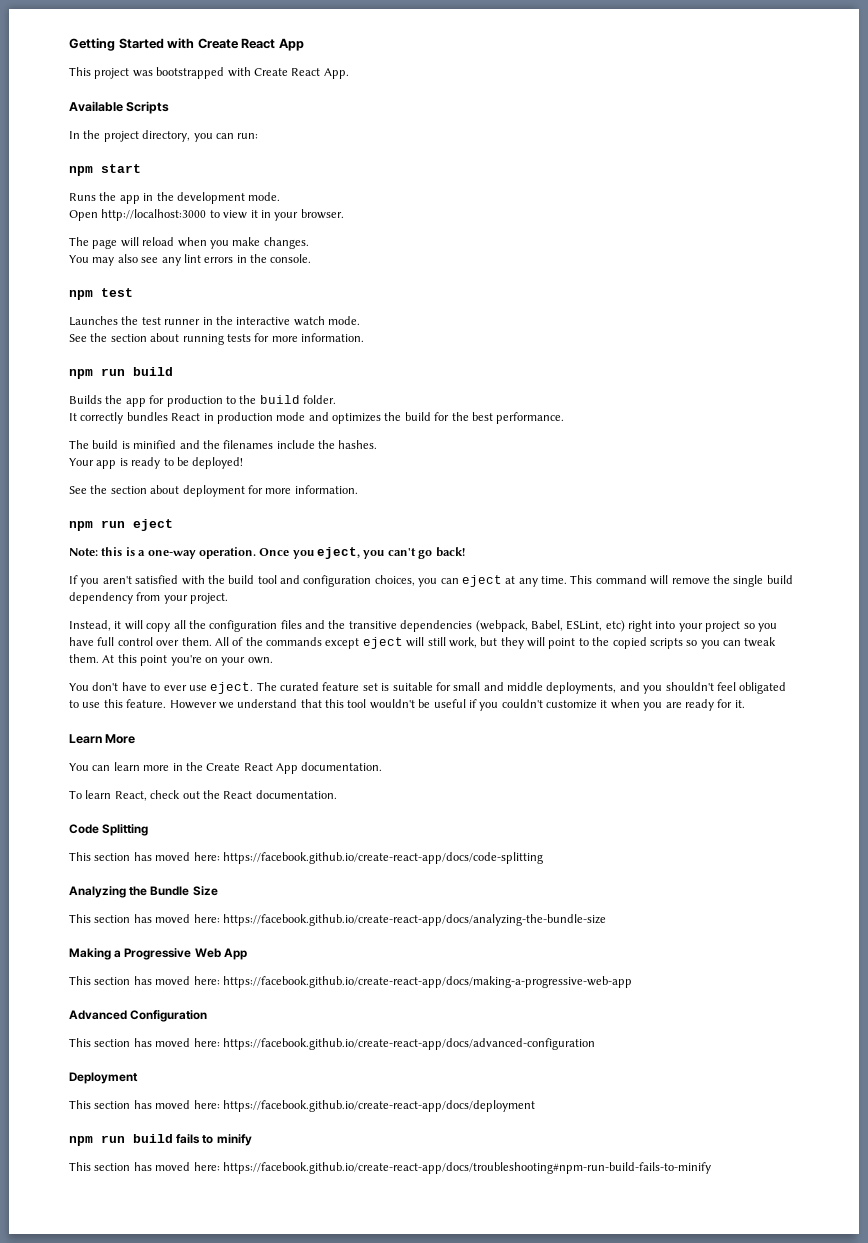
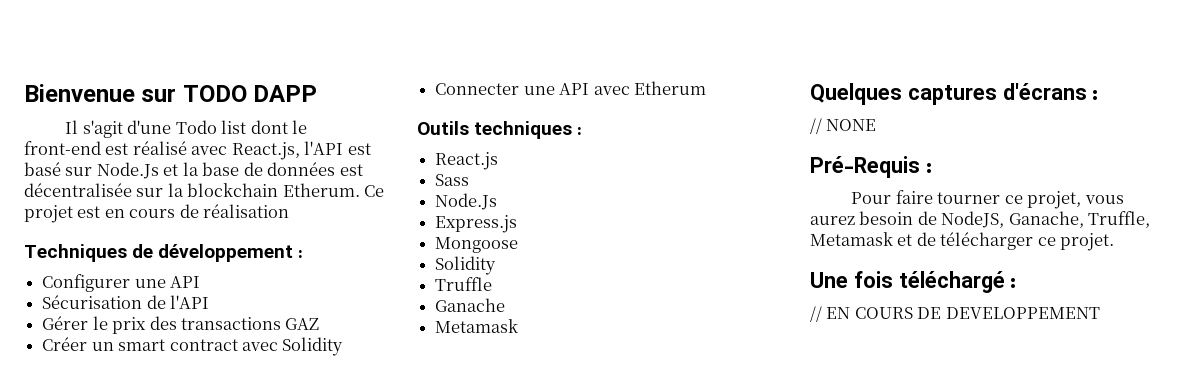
[69,38,304,51] [69,67,349,79] [69,101,170,114] [69,130,259,142] [69,164,141,176] [69,192,281,204] [69,209,344,221] [69,237,309,249] [69,254,312,266] [69,288,133,300] [69,316,360,326] [69,333,364,345] [69,367,173,379] [69,395,336,407] [69,412,565,424] [69,440,378,449] [69,457,244,469] [69,485,358,497] [69,519,173,531] [69,547,465,559] [69,575,793,587] [69,592,229,604] [69,620,777,632] [69,637,777,649] [69,654,273,666] [69,682,787,694] [69,699,745,711] [69,734,136,744] [69,762,383,774] [69,790,337,801] [69,824,149,836] [69,852,543,864] [69,886,218,898] [69,914,606,926] [69,948,247,960] [69,976,632,988] [69,1010,208,1022] [69,1038,595,1050] [69,1072,138,1084] [69,1100,535,1112] [69,1134,252,1146] [69,1162,711,1174] Getting Started with Create React App // This project was bootstrapped with Create React App. // Available Scripts // In the project directory, you can run: // npm start // Runs the app in the development mode. // Open http://localhost:3000 to view it in your browser. // The page will reload when you make changes. // You may also see any lint errors in the console. // npm test // Launches the test runner in the interactive watch mode. // See the section about running tests for more information. // npm run build // Builds the app for production to the build folder. // It correctly bundles React in production mode and optimizes the build for the best performance. // The build is minified and the filenames include the hashes. // Your app is ready to be deployed! // See the section about deployment for more information. // npm run eject // Note: this is a one-way operation. Once you eject, you can't go back! // If you aren't satisfied with the build tool and configuration choices, you can eject at any time. This command will remove the single build dependency from your project. // Instead, it will copy all the configuration files and the transitive dependencies (webpack, Babel, ESLint, etc) right into your project so you have full control over them. All of the commands except eject will still work, but they will point to the copied scripts so you can tweak them. At this point you're on your own. // You don't have to ever use eject. The curated feature set is suitable for small and middle deployments, and you shouldn't feel obligated to use this feature. However we understand that this tool wouldn't be useful if you couldn't customize it when you are ready for it. // Learn More // You can learn more in the Create React App documentation. // To learn React, check out the React documentation. // Code Splitting // This section has moved here: https://facebook.github.io/create-react-app/docs/code-splitting // Analyzing the Bundle Size // This section has moved here: https://facebook.github.io/create-react-app/docs/analyzing-the-bundle-size // Making a Progressive Web App // This section has moved here: https://facebook.github.io/create-react-app/docs/making-a-progressive-web-app // Advanced Configuration // This section has moved here: https://facebook.github.io/create-react-app/docs/advanced-configuration // Deployment // This section has moved here: https://facebook.github.io/create-react-app/docs/deployment // npm run build fails to minify // This section has moved here: https://facebook.github.io/create-react-app/docs/troubleshooting#npm-run-build-fails-to-minify -> [24,84,318,102] [65,120,308,138] [24,141,371,160] [24,162,363,179] [24,183,385,197] [24,204,290,223] [24,244,304,262] [42,274,201,292] [42,295,210,309] [42,316,320,334] [42,337,344,356] [435,81,706,95] [417,121,583,139] [435,152,499,170] [435,174,470,186] [435,193,498,210] [435,215,518,233] [435,237,519,253] [435,256,497,275] [435,277,493,291] [435,298,506,312] [435,319,519,333] [810,83,1099,105] [810,118,877,134] [810,156,932,178] [851,190,1124,209] [810,211,1151,228] [810,232,1115,251] [810,271,1017,293] [810,306,1100,322] Bienvenue sur TODO DAPP // Il s'agit d'une Todo list dont le front-end est réalisé avec React.js, l'API est basé sur Node.Js et la base de données est décentralisée sur la blockchain Etherum. Ce projet est en cours de réalisation // Techniques de développement : // Configurer une API // Sécurisation de l'API // Gérer le prix des transactions GAZ // Créer un smart contract avec Solidity // Connecter une API avec Etherum // Outils techniques : // React.js // Sass // Node.Js // Express.js // Mongoose // Solidity // Truffle // Ganache // Metamask // Quelques captures d'écrans : // // NONE // Pré-Requis : // Pour faire tourner ce projet, vous aurez besoin de NodeJS, Ganache, Truffle, Metamask et de télécharger ce projet. // Une fois téléchargé : // // EN COURS DE DEVELOPPEMENT

